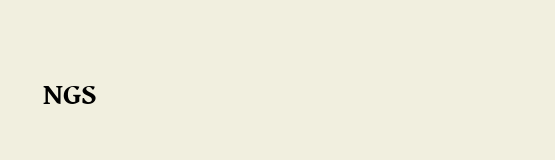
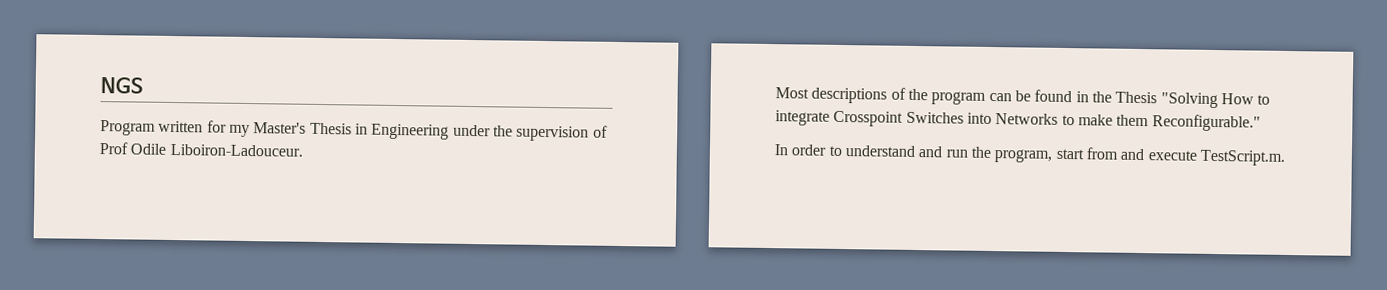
(97, 95) none -> [100,120,608,142] [99,142,303,157] [775,87,1271,109] [775,110,1261,132] [774,144,1285,166] // Program written for my Master's Thesis in Engineering under the supervision of Prof Odile Liboiron-Ladouceur. // Most descriptions of the program can be found in the Thesis "Solving How to integrate Crosspoint Switches into Networks to make them Reconfigurable." // In order to understand and run the program, start from and execute TestScript.m.

